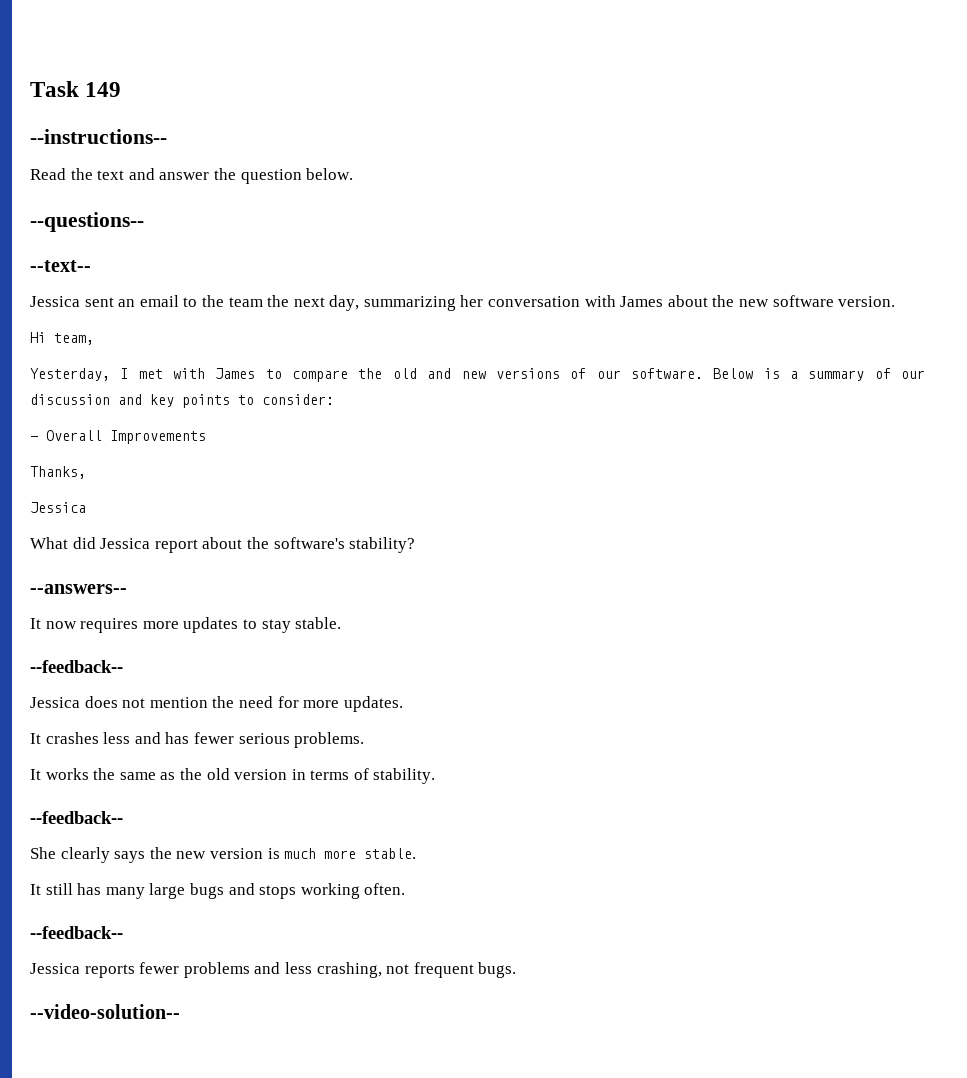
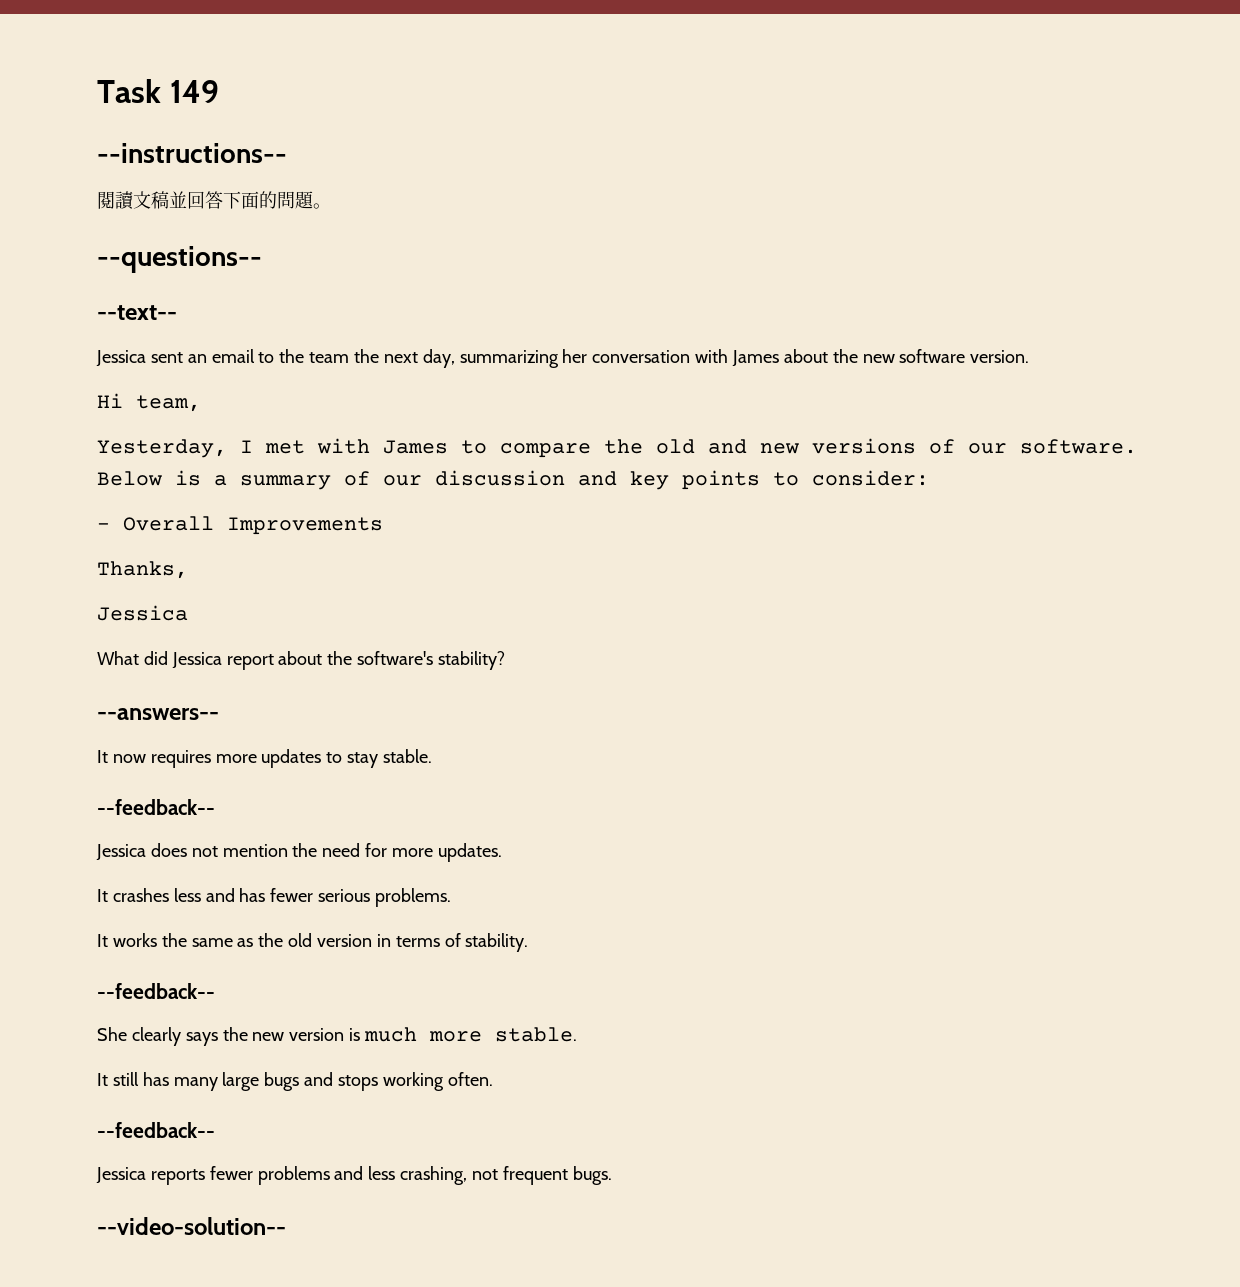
[30,168,354,184] Read the text and answer the question below. -> [97,191,331,210] 閱讀文稿並回答下面的問題。

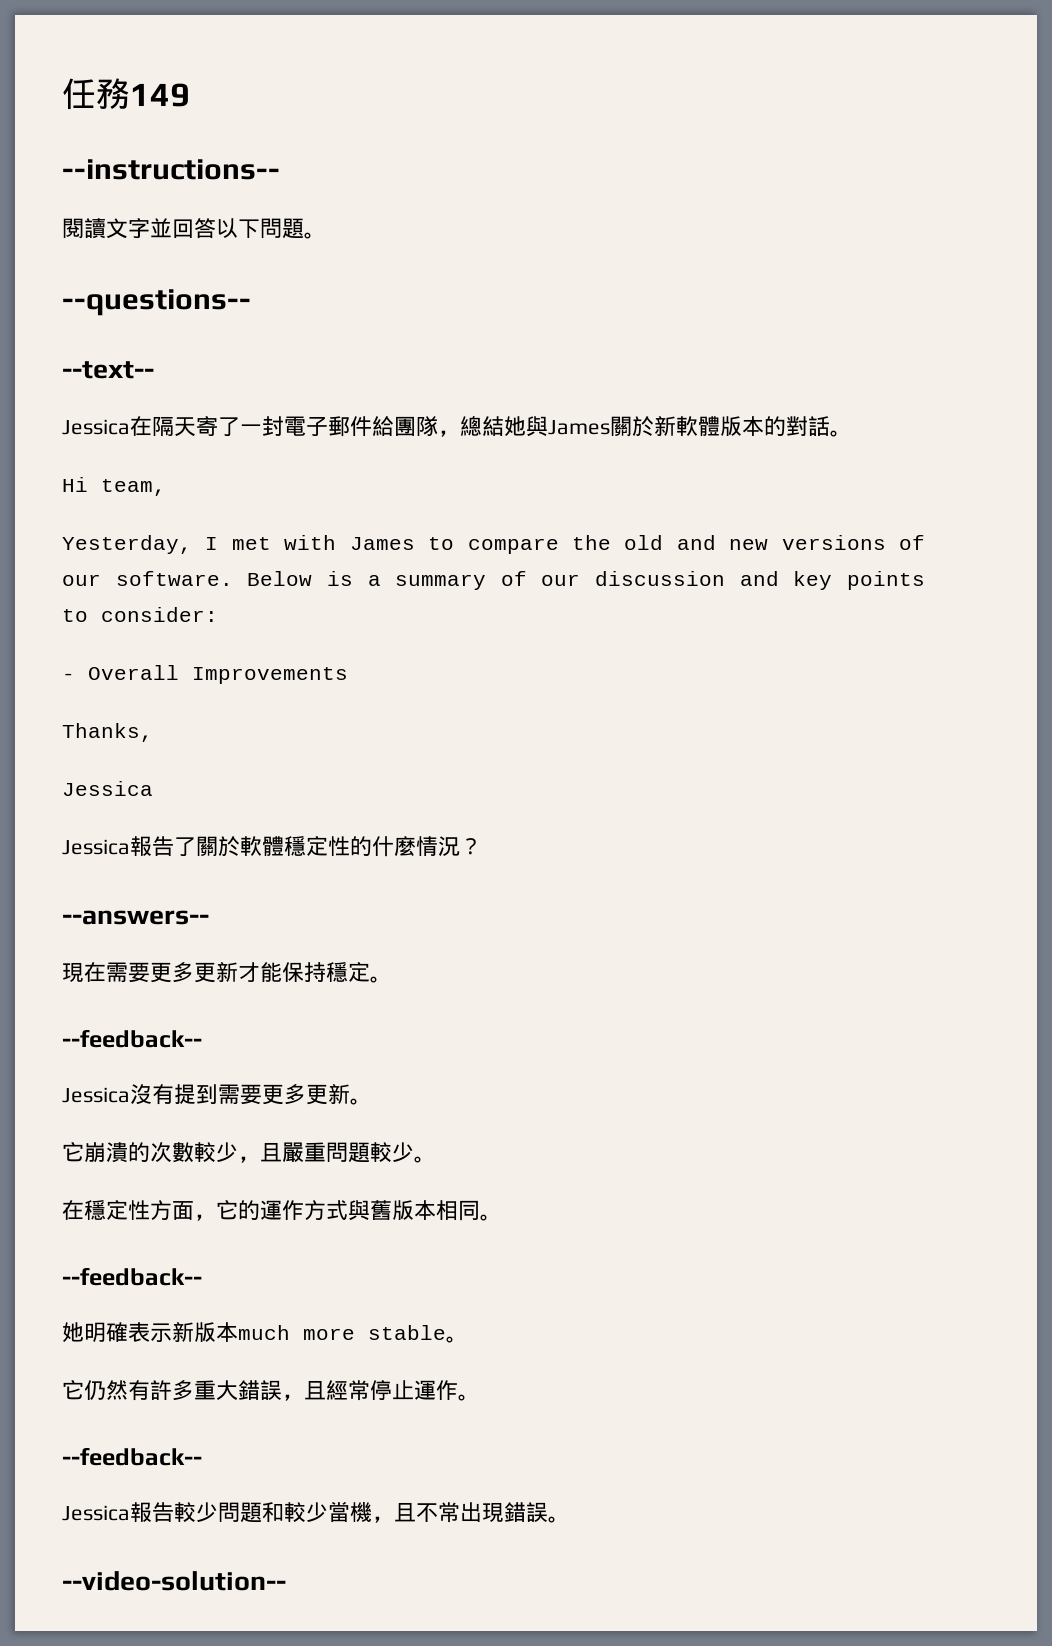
[97,79,161,103] Task -> [62,78,130,110] 任務
[151,191,277,209] 稿並回答下面的 -> [128,218,260,239] 字並回答以下
[150,349,1030,368] sent an email to the team the next day, summarizing her conversation with James about the new software version. -> [130,416,852,437] 在隔天寄了一封電子郵件給團隊，總結她與James關於新軟體版本的對話。
[97,651,506,670] [97,708,219,720] [97,749,433,768] [97,799,215,815] [96,843,502,862] [97,888,452,907] [97,933,529,952] [97,983,215,999] [97,1027,578,1046] [97,1072,493,1091] [97,1122,215,1138] [96,1166,612,1185] What did Jessica report about the software's stability? // --answers-- // It now requires more updates to stay stable. // --feedback-- // Jessica does not mention the need for more updates. // It crashes less and has fewer serious problems. // It works the same as the old version in terms of stability. // --feedback-- // She clearly says the new version is much more stable. // It still has many large bugs and stops working often. // --feedback-- // Jessica reports fewer problems and less crashing, not frequent bugs. -> [62,836,482,857] [62,910,209,925] [62,962,392,983] [62,1029,202,1048] [62,1084,372,1105] [62,1142,436,1163] [62,1200,502,1221] [62,1267,202,1286] [62,1322,468,1343] [62,1380,480,1401] [62,1447,202,1466] [62,1501,570,1523] Jessica報告了關於軟體穩定性的什麼情況？ // --answers-- // 現在需要更多更新才能保持穩定。 // --feedback-- // Jessica沒有提到需要更多更新。 // 它崩潰的次數較少，且嚴重問題較少。 // 在穩定性方面，它的運作方式與舊版本相同。 // --feedback-- // 她明確表示新版本much more stable。 // 它仍然有許多重大錯誤，且經常停止運作。 // --feedback-- // Jessica報告較少問題和較少當機，且不常出現錯誤。

